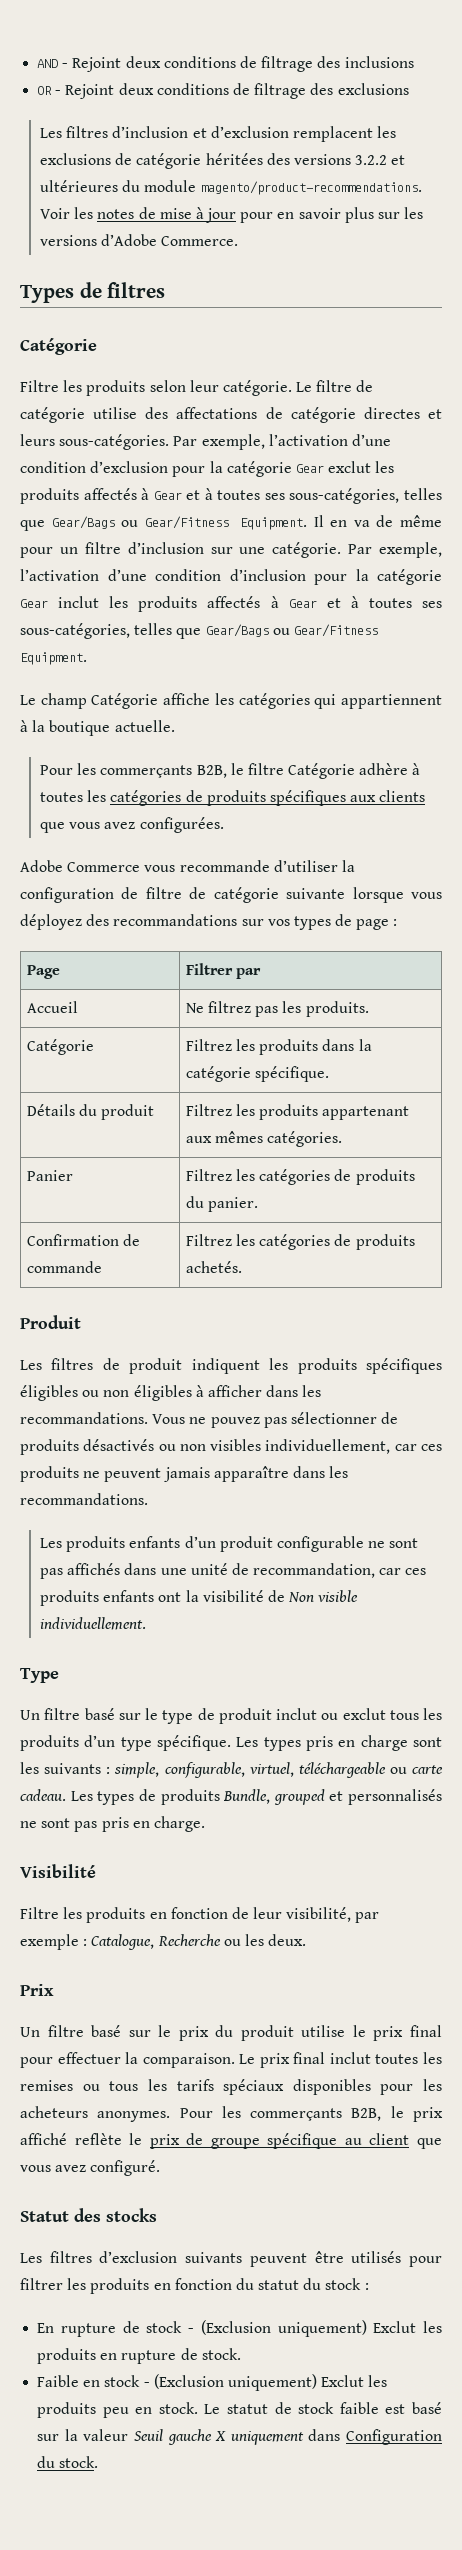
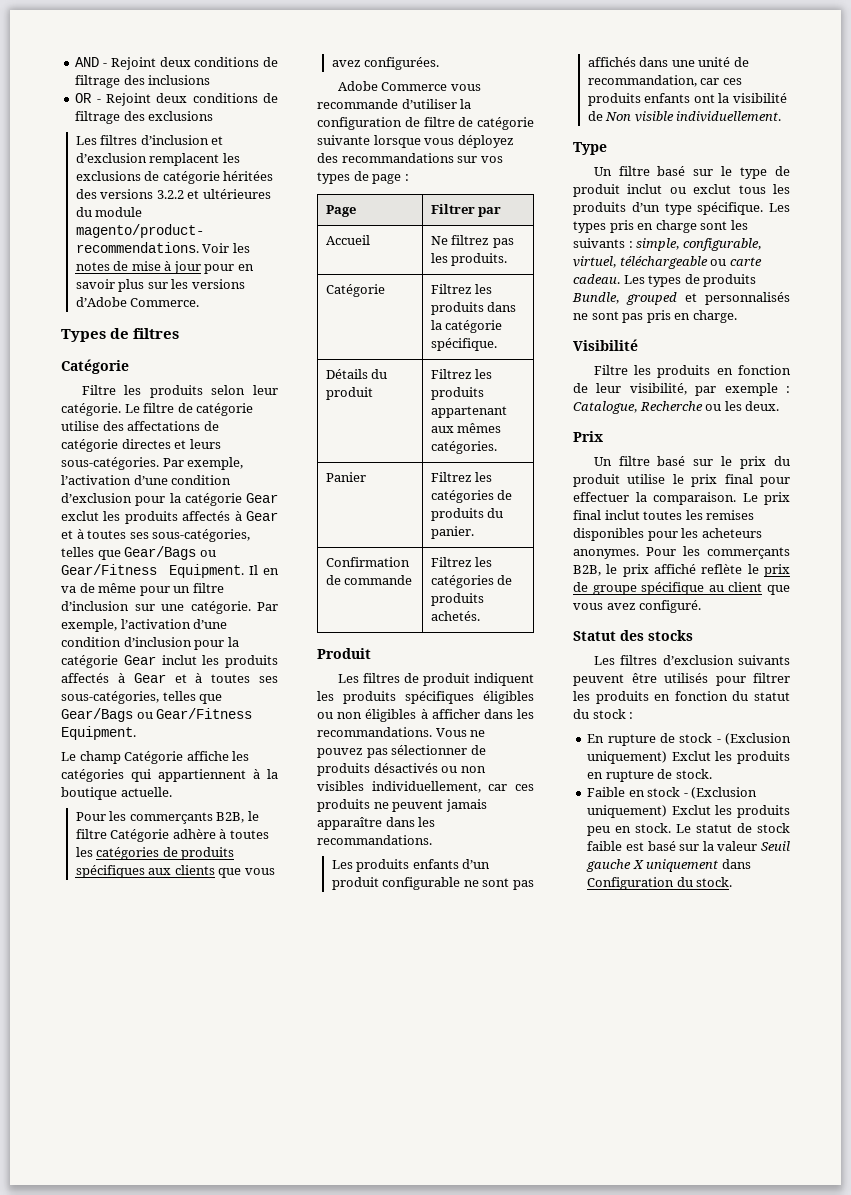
[82,2079,285,2095] ou tous les tarifs spéciaux -> (755, 515) none

